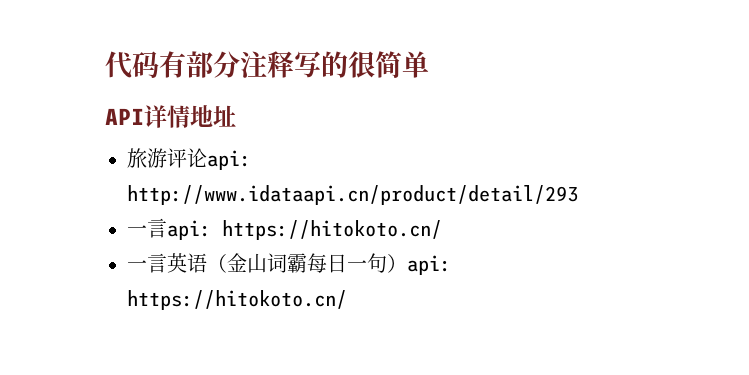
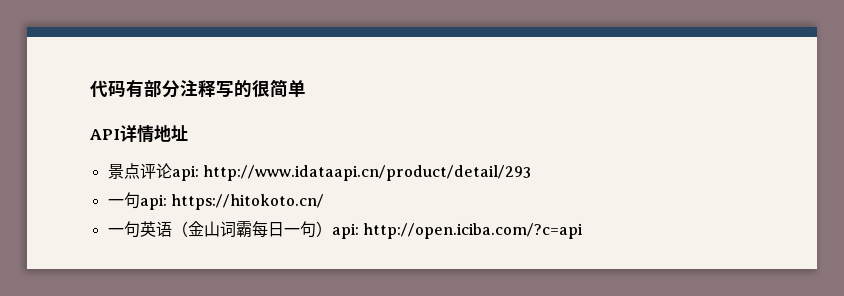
[127,148,167,168] 旅游 -> [107,163,140,179] 景点
[147,218,167,238] 言 -> [123,192,140,209] 句
[147,253,167,273] 言 -> [123,221,140,238] 句
[127,290,347,310] https://hitokoto.cn/ -> [362,223,583,239] http://open.iciba.com/?c=api

